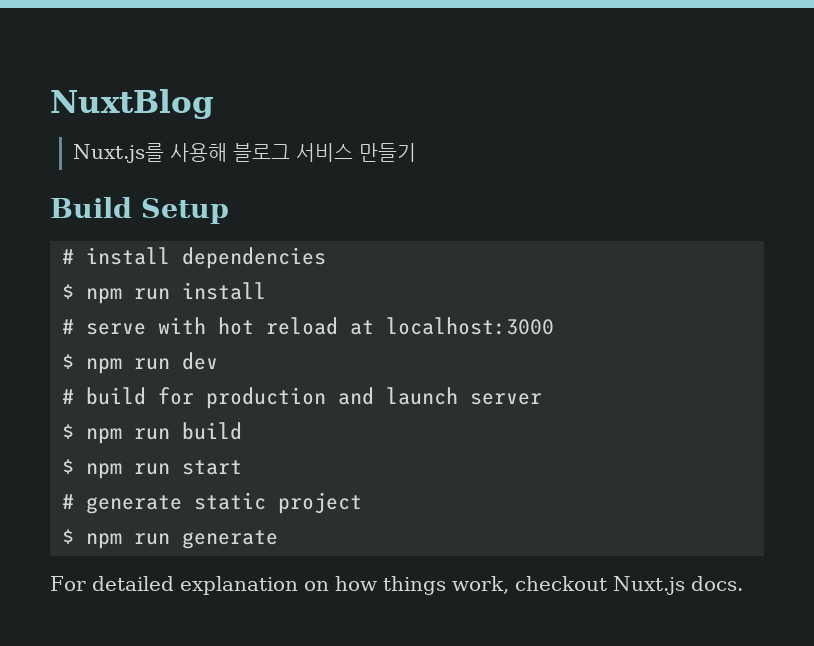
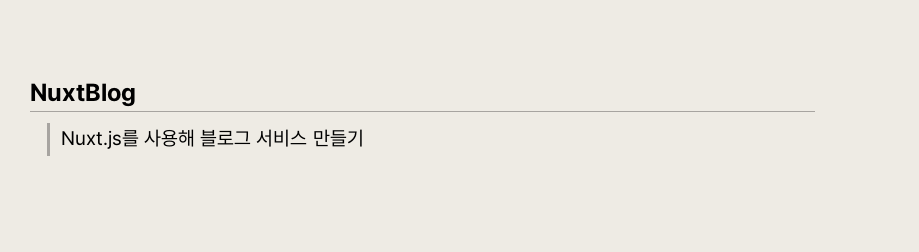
[50,197,229,224] [62,247,326,269] [62,282,266,304] [62,317,554,335] [62,352,218,374] [62,387,542,409] [62,422,242,444] [62,459,242,479] [62,492,362,514] [62,529,278,549] [50,576,743,595] // Build Setup // # install dependencies // $ npm run install // # serve with hot reload at localhost:3000 // $ npm run dev // # build for production and launch server // $ npm run build // $ npm run start // # generate static project // $ npm run generate // For detailed explanation on how things work, checkout Nuxt.js docs. -> (364, 138) none

